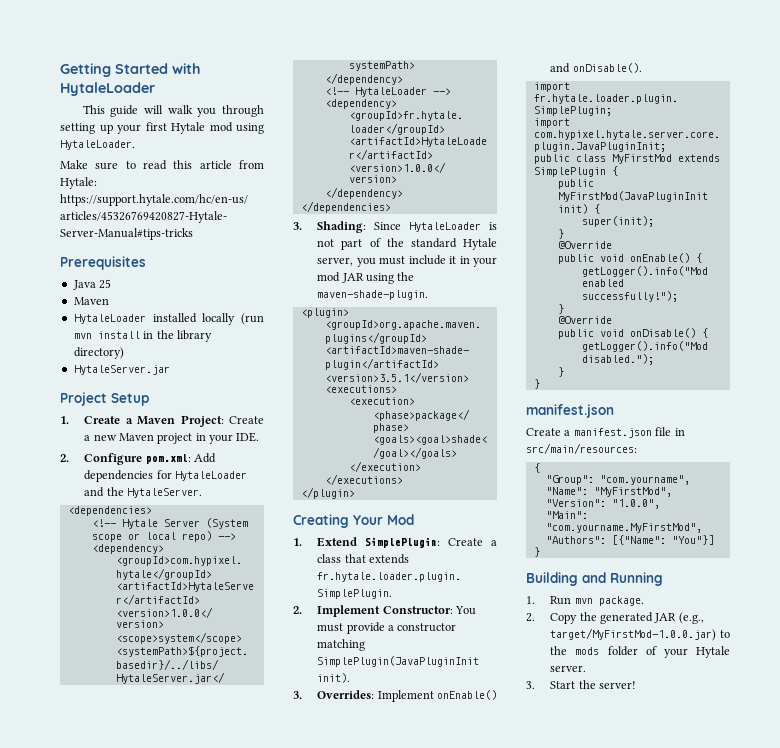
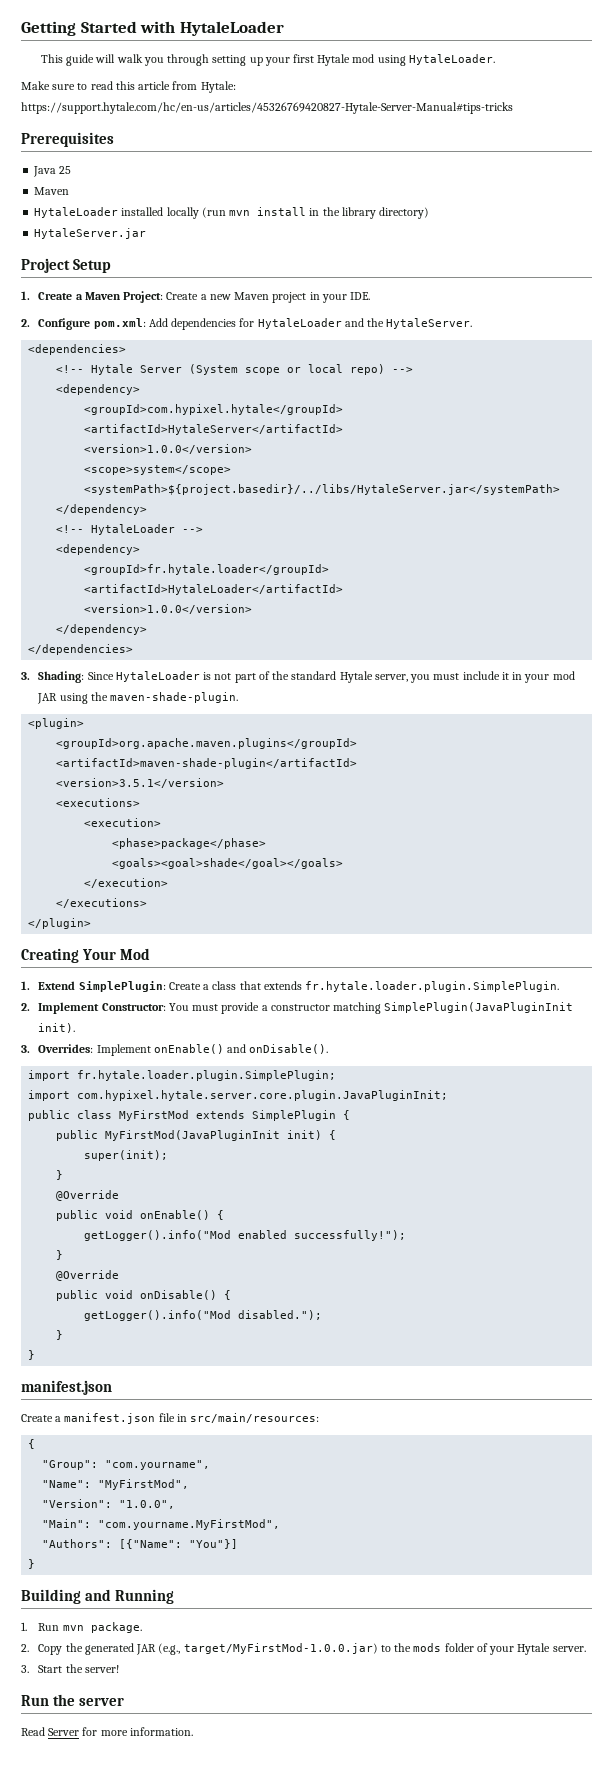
(636, 685) none -> [21,1694,125,1706] [21,1727,193,1736] // Run the server // Read Server for more information.

